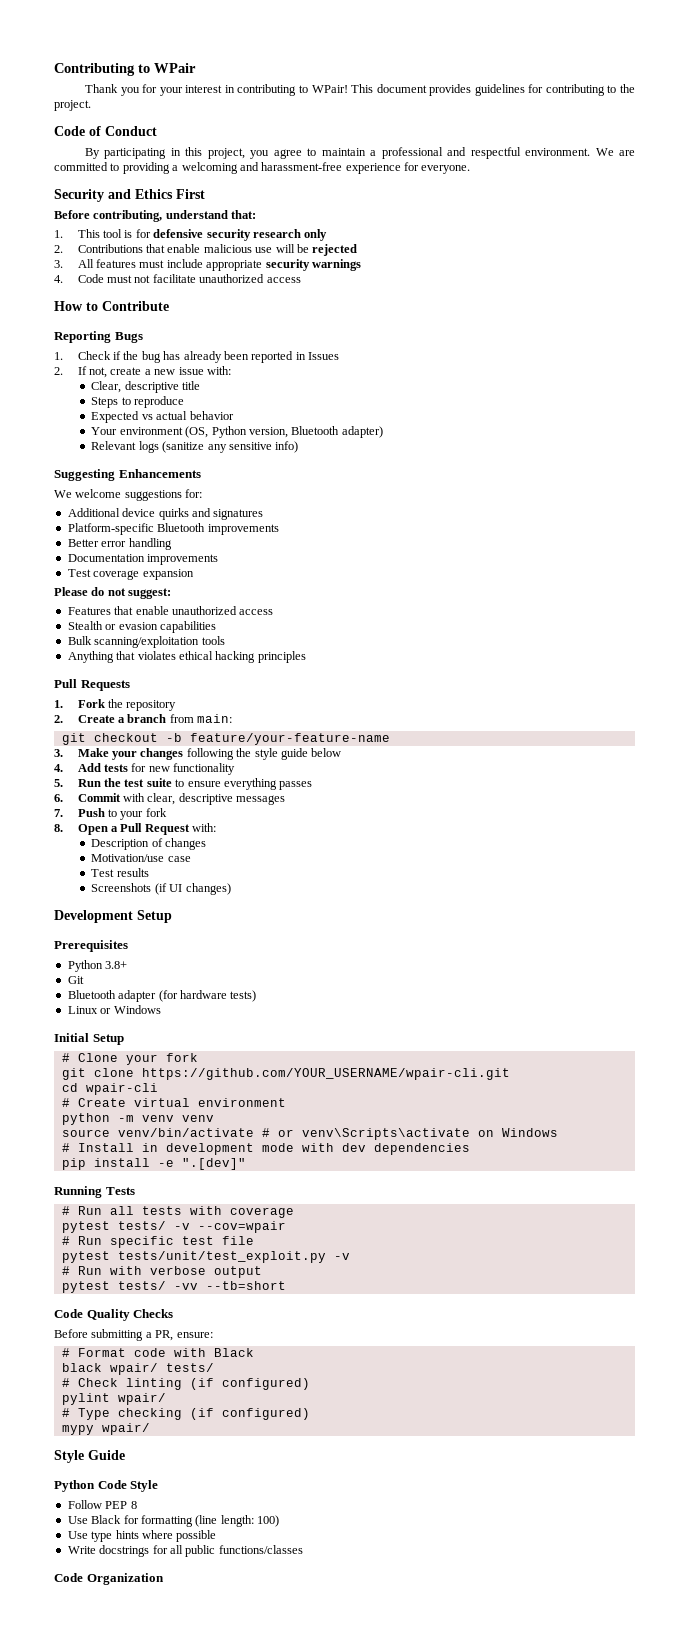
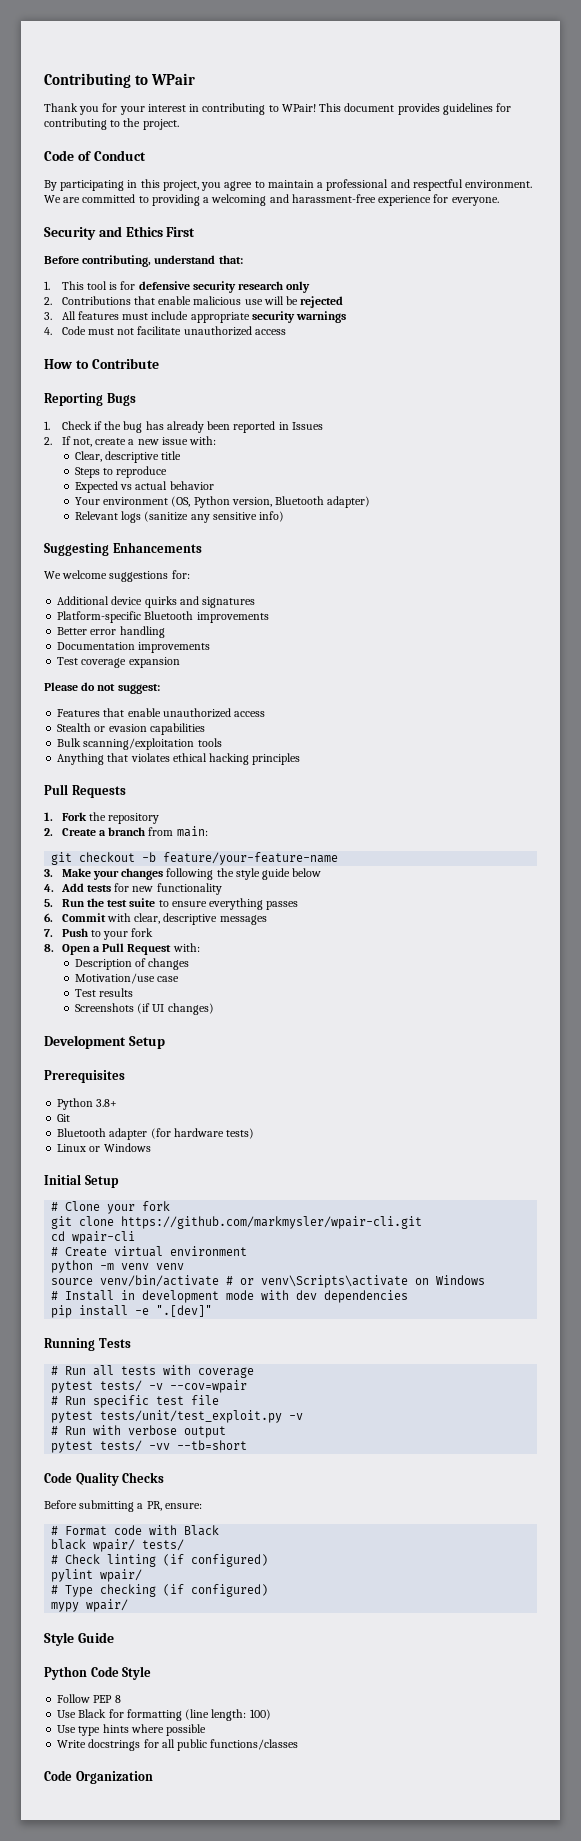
[141,1068,510,1080] https://github.com/YOUR_USERNAME/wpair-cli.git -> [121,1216,423,1229] https://github.com/markmysler/wpair-cli.git

